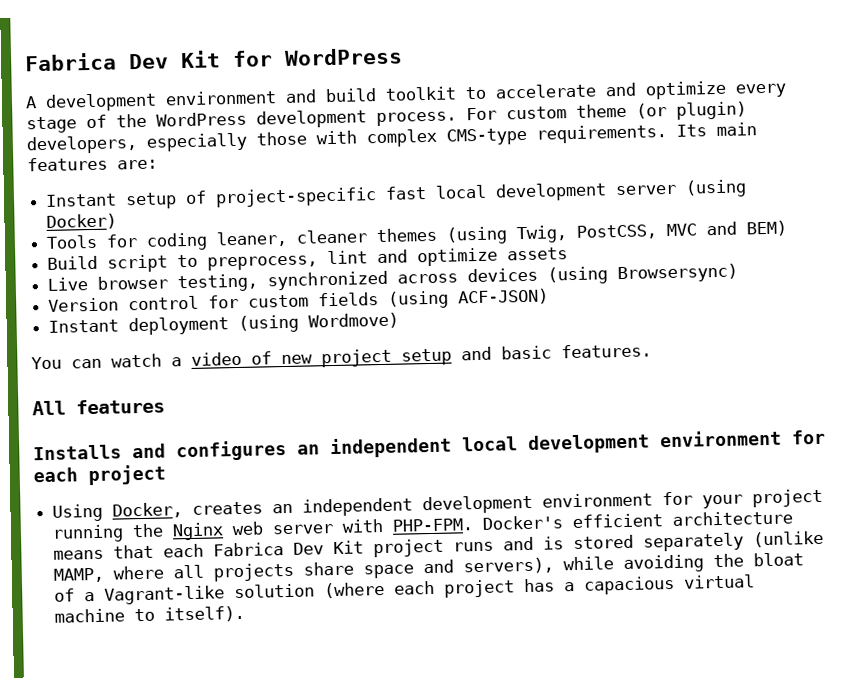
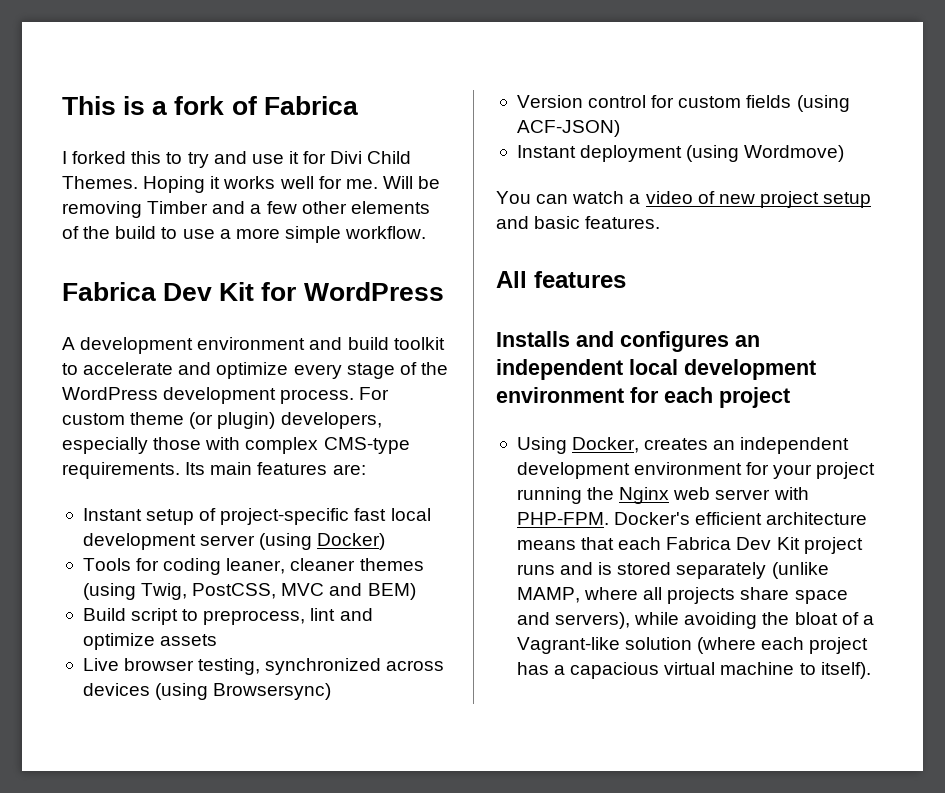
(25, 62) none -> [62,96,358,115] [62,151,412,168] [62,176,441,193] [62,201,430,218] [62,226,427,243] This is a fork of Fabrica // I forked this to try and use it for Divi Child Themes. Hoping it works well for me. Will be removing Timber and a few other elements of the build to use a more simple workflow. //

